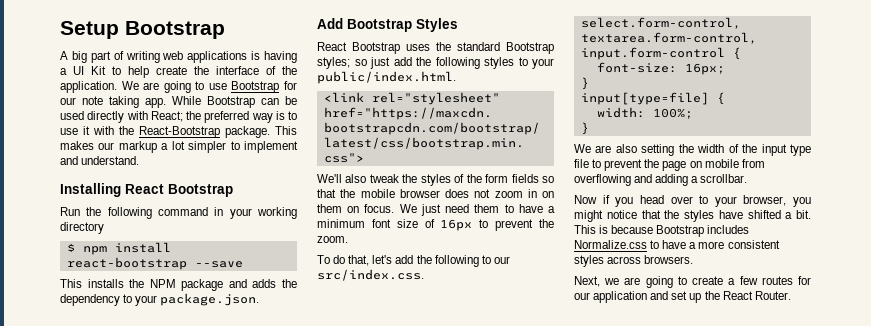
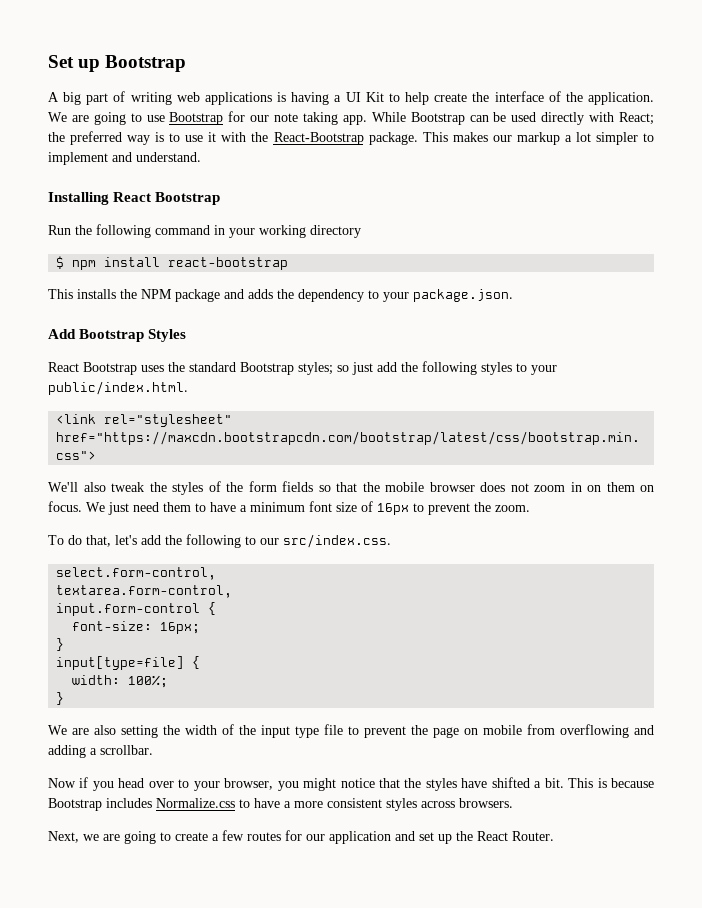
[60,21,119,39] Setup -> [48,55,101,72] Set up
[194,261,243,268] --save -> (289, 263) none

